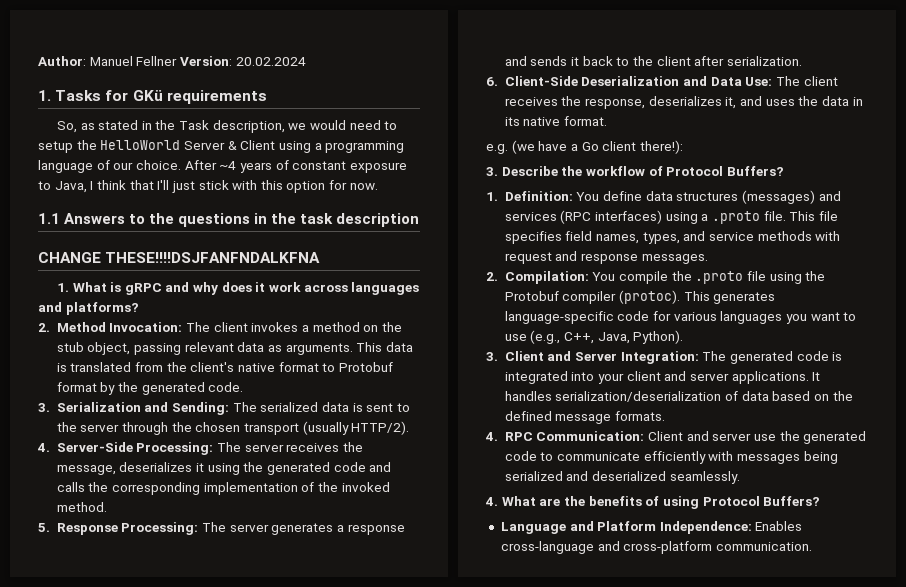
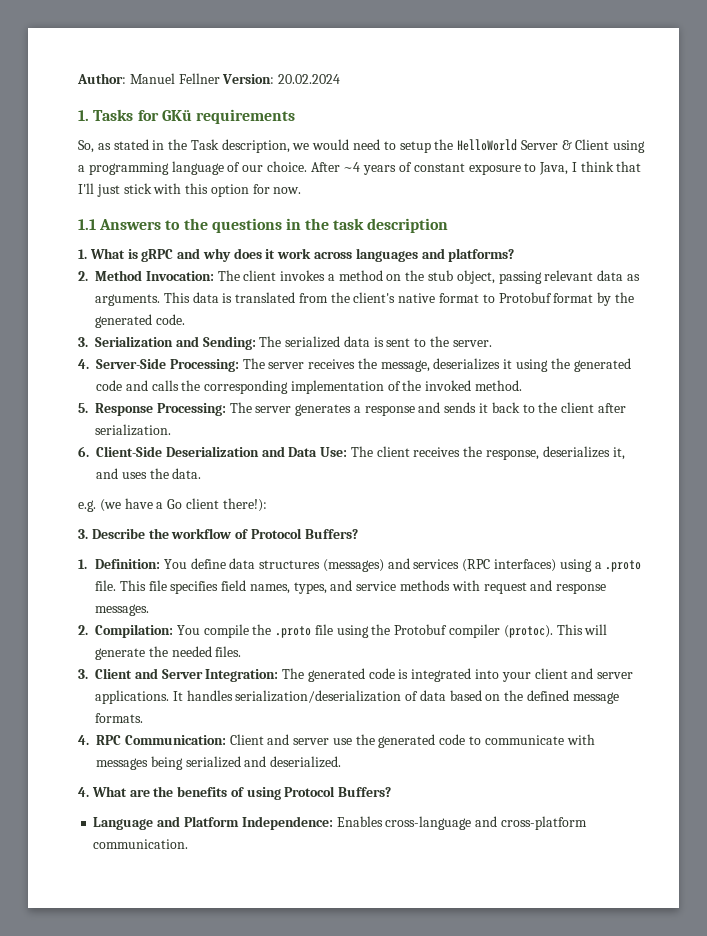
[38,252,321,263] // CHANGE THESE!!!!DSJFANFNDALKFNA -> (449, 225) none
[80,421,410,435] server through the chosen transport (usually HTTP/2). -> [452,340,492,347] server.
[821,96,863,106] [504,116,608,126] data in its native format. -> [172,468,202,479] data.
[713,292,776,304] [504,311,857,324] [504,330,684,344] generates language-specific code for various languages you want to use (e.g., C++, Java, Python). -> [584,624,608,635] [95,646,242,660] will generate the needed files.
[643,451,706,464] efficiently -> (564, 740) none
[592,471,740,484] deserialized seamlessly. -> [270,756,342,768] deserialized.

